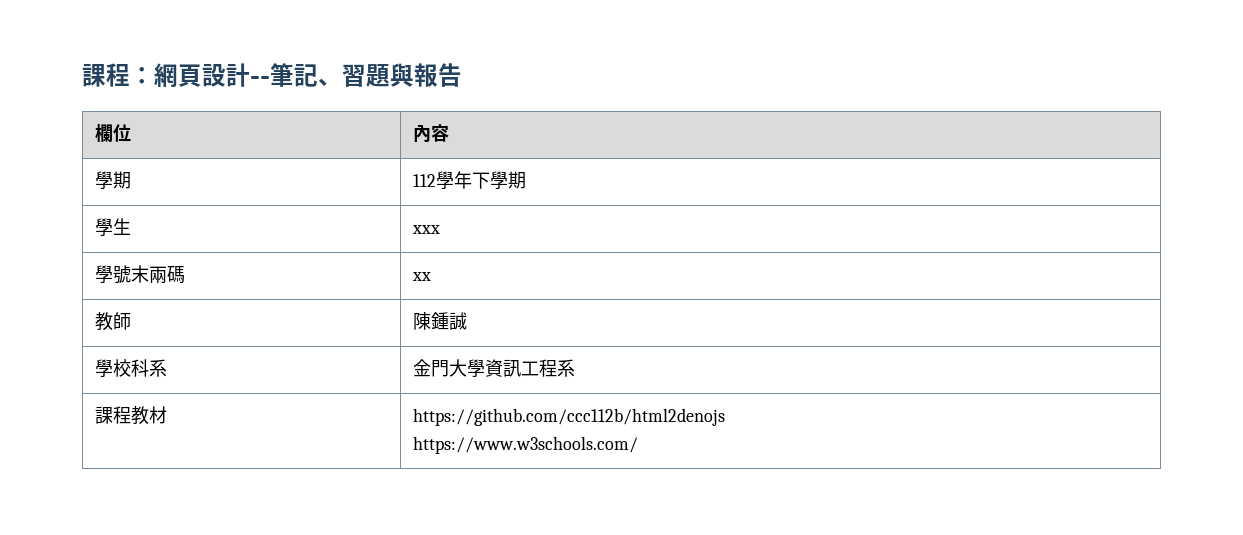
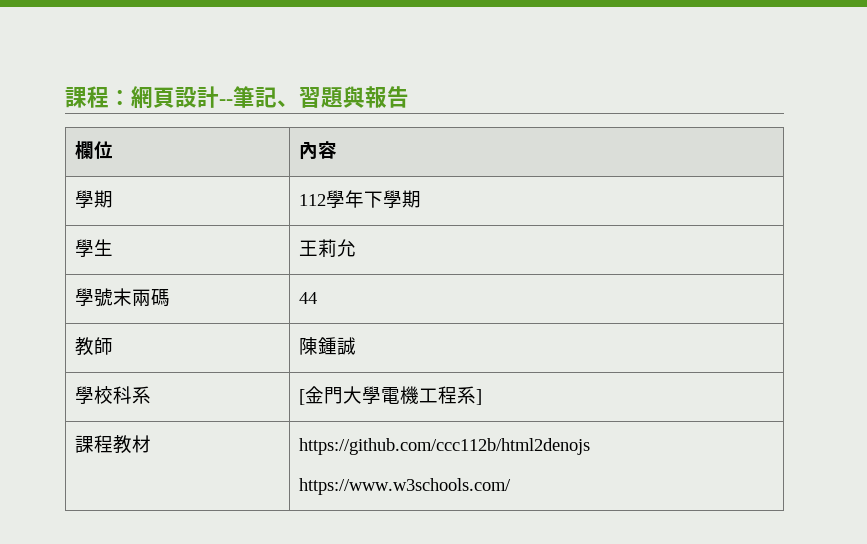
[412,225,441,234] xxx -> [298,239,356,257] 王莉允
[412,272,432,281] xx -> [298,292,317,304] 44
(168, 368) none -> [298,389,305,405] [
[485,359,522,377] 資訊 -> [380,386,419,404] 電機
(576, 368) none -> [475,389,482,405] ]

